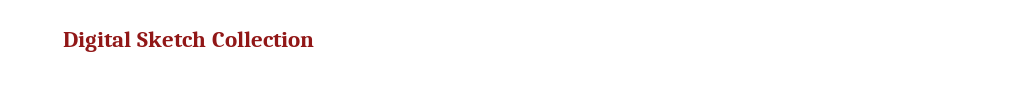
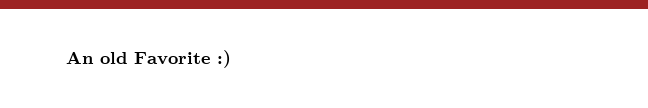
[63,31,315,52] Digital Sketch Collection -> [66,50,231,68] An old Favorite :)

